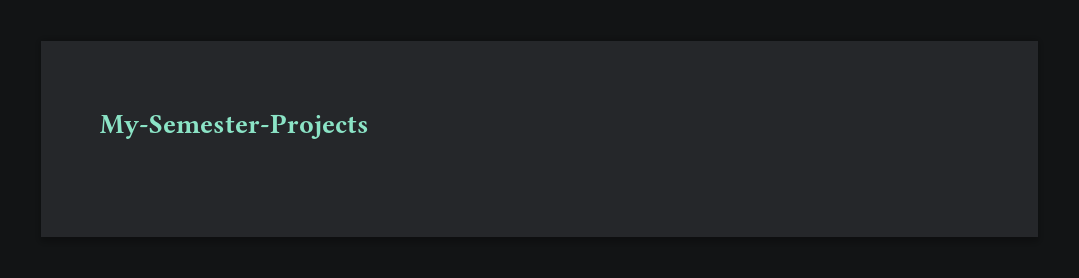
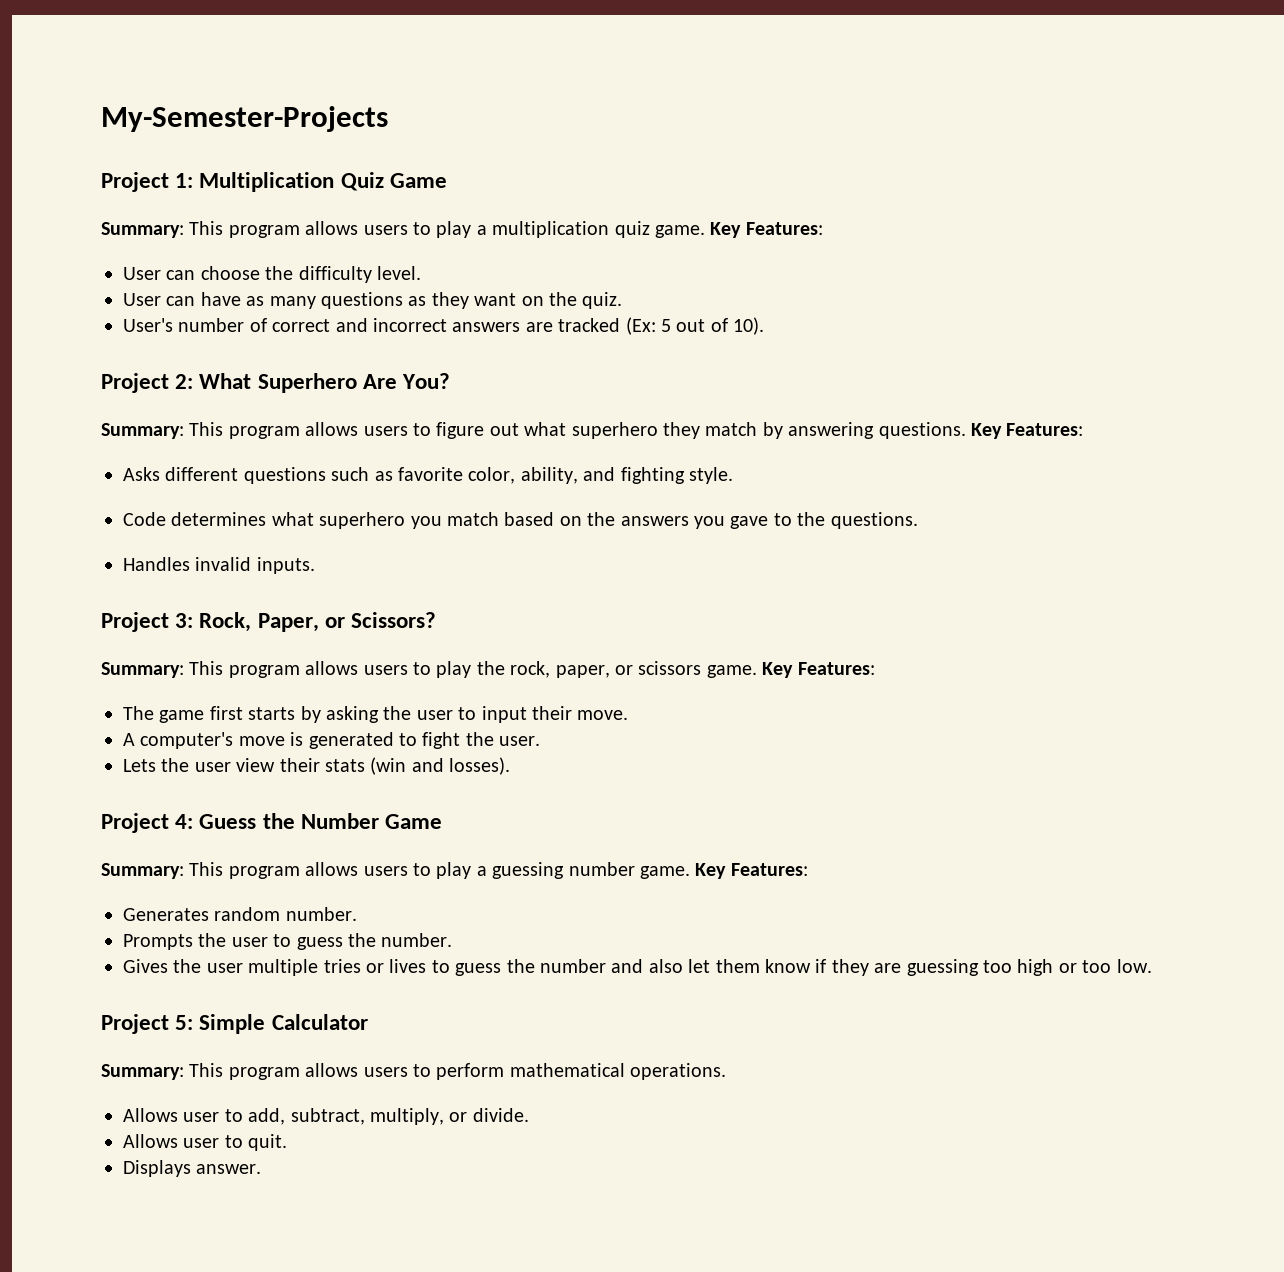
(369, 126) none -> [101,172,447,192] [101,221,823,238] [123,266,421,283] [123,292,623,309] [123,317,765,335] [101,373,451,393] [101,422,1084,439] [123,467,733,484] [123,512,918,529] [123,557,315,574] [101,612,437,632] [101,661,875,678] [123,706,629,723] [123,732,541,749] [123,757,511,775] [101,813,443,833] [101,862,808,879] [123,907,357,921] [123,933,453,950] [123,959,1152,976] [101,1014,368,1034] [101,1063,727,1080] [123,1108,529,1125] [123,1134,288,1151] [123,1160,262,1177] // Project 1: Multiplication Quiz Game // Summary: This program allows users to play a multiplication quiz game. Key Features: // User can choose the difficulty level. // User can have as many questions as they want on the quiz. // User's number of correct and incorrect answers are tracked (Ex: 5 out of 10). // Project 2: What Superhero Are You? // Summary: This program allows users to figure out what superhero they match by answering questions. Key Features: // Asks different questions such as favorite color, ability, and fighting style. // Code determines what superhero you match based on the answers you gave to the questions. // Handles invalid inputs. // Project 3: Rock, Paper, or Scissors? // Summary: This program allows users to play the rock, paper, or scissors game. Key Features: // The game first starts by asking the user to input their move. // A computer's move is generated to fight the user. // Lets the user view their stats (win and losses). // Project 4: Guess the Number Game // Summary: This program allows users to play a guessing number game. Key Features: // Generates random number. // Prompts the user to guess the number. // Gives the user multiple tries or lives to guess the number and also let them know if they are guessing too high or too low. // Project 5: Simple Calculator // Summary: This program allows users to perform mathematical operations. // Allows user to add, subtract, multiply, or divide. // Allows user to quit. // Displays answer.

